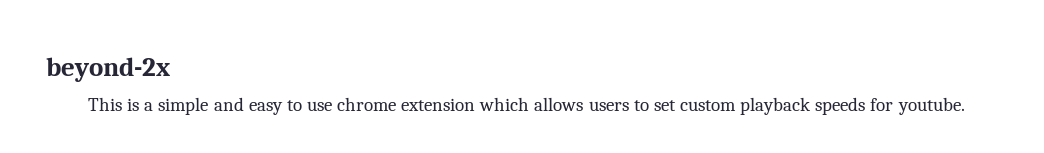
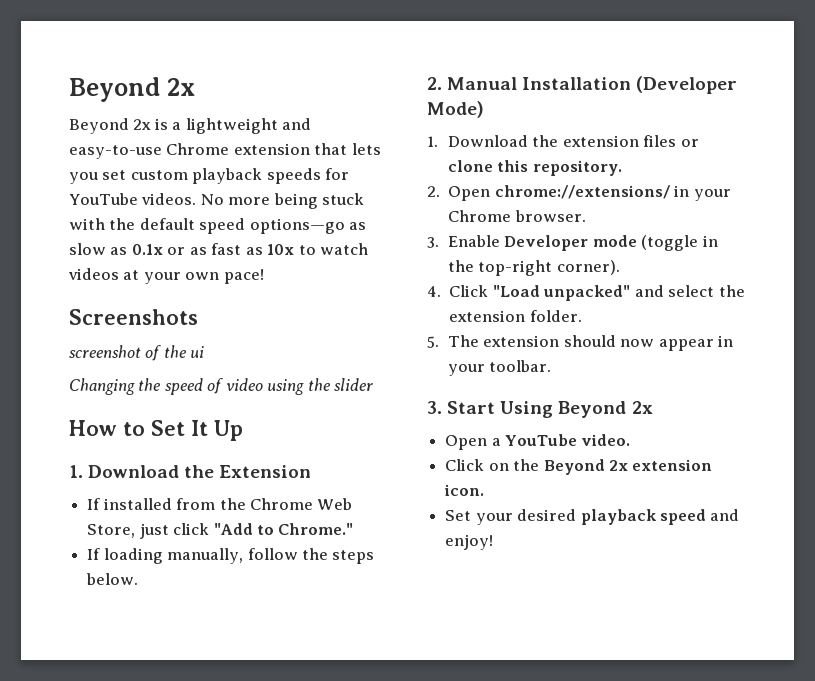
[46,57,170,82] [88,97,649,115] beyond-2x // This is a simple and easy to use chrome extension which allows users to -> [69,77,196,102] [69,118,312,134] [69,143,381,159] [69,172,98,184] Beyond 2x // Beyond 2x is a lightweight and easy-to-use Chrome extension that lets you
[897,97,965,115] youtube. -> [69,193,365,209] [69,218,367,234] [69,243,369,255] [68,268,264,284] [69,309,198,325] [69,345,205,361] [69,378,374,395] [69,420,243,441] [69,465,312,478] [87,498,353,510] [87,523,354,539] [87,548,375,564] [86,573,139,585] [427,76,738,94] [427,101,484,118] [427,135,699,147] [447,160,622,176] [427,185,731,201] [448,210,586,222] [427,235,718,251] [447,260,620,276] [427,285,745,301] [449,310,582,322] [427,335,734,351] [447,360,552,376] [427,401,653,418] [445,434,631,450] [445,459,713,475] [444,484,485,496] [445,509,740,525] [445,534,494,550] YouTube videos. No more being stuck with the default speed options—go as slow as 0.1x or as fast as 10x to watch videos at your own pace! // Screenshots // screenshot of the ui // Changing the speed of video using the slider // How to Set It Up // 1. Download the Extension // If installed from the Chrome Web Store, just click "Add to Chrome." // If loading manually, follow the steps below. // 2. Manual Installation (Developer Mode) // 1. Download the extension files or clone this repository. // 2. Open chrome://extensions/ in your Chrome browser. // 3. Enable Developer mode (toggle in the top-right corner). // 4. Click "Load unpacked" and select the extension folder. // 5. The extension should now appear in your toolbar. // 3. Start Using Beyond 2x // Open a YouTube video. // Click on the Beyond 2x extension icon. // Set your desired playback speed and enjoy!

